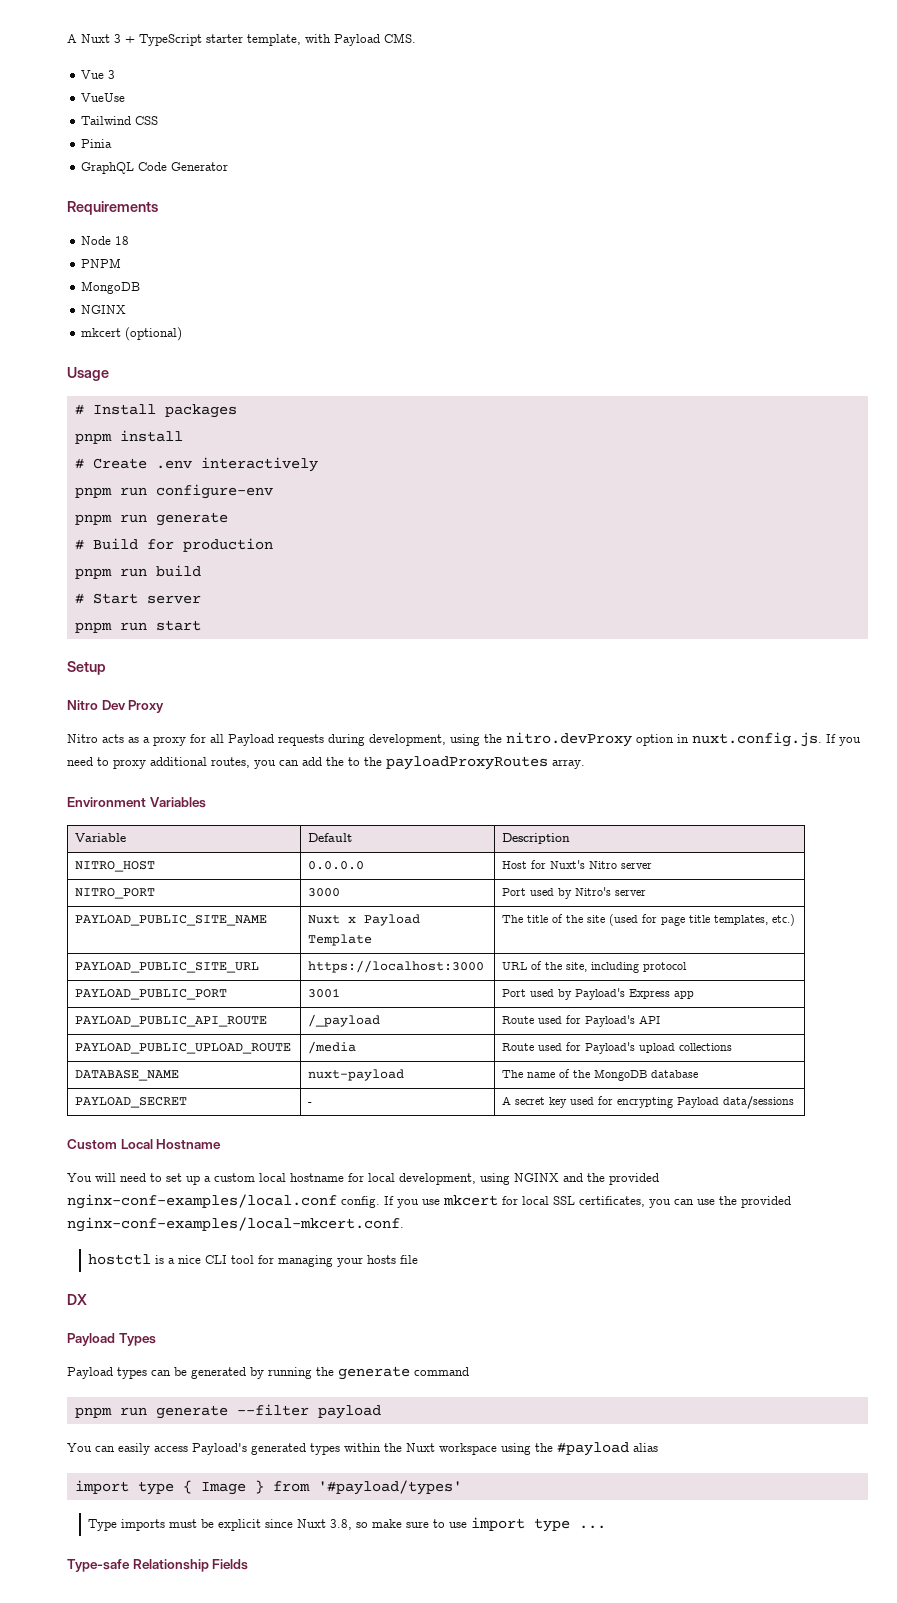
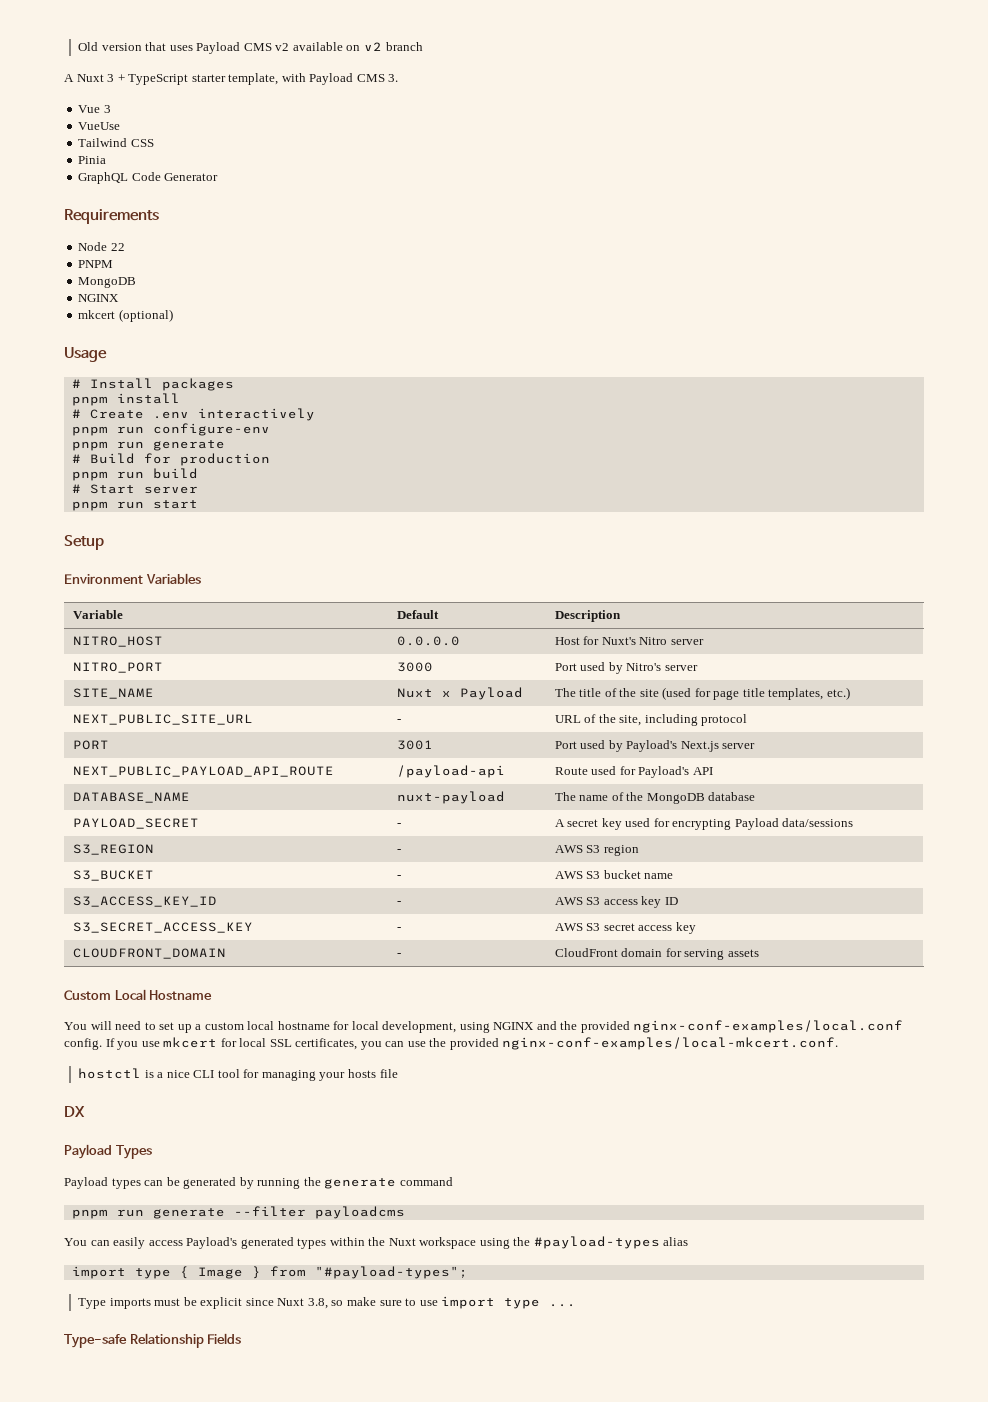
(67, 38) none -> [78,42,423,54] Old version that uses Payload CMS v2 available on v2 branch //
[384,33,416,43] CMS. -> [356,74,399,82] CMS 3.
[115,236,130,245] 18 -> [110,243,125,251] 22
[67,700,165,713] [67,732,861,747] [67,756,585,770] // Nitro Dev Proxy // Nitro acts as a proxy for all Payload requests during development, using the nitro.devProxy option in nuxt.config.js. If you need to proxy additional routes, you can add the to the payloadProxyRoutes array. -> (104, 542) none
[75,915,268,926] PAYLOAD_PUBLIC_SITE_NAME -> [72,688,154,699] SITE_NAME
[308,934,373,946] Template -> (523, 693) none
[75,962,260,973] [308,960,485,973] PAYLOAD_PUBLIC_SITE_URL | https://localhost:3000 -> [72,714,253,725] [396,719,401,723] NEXT_PUBLIC_SITE_URL | -
[75,989,228,1000] PAYLOAD_PUBLIC_PORT -> [72,740,109,750] PORT
[629,989,695,999] [75,1016,268,1027] [308,1014,381,1027] Express app // PAYLOAD_PUBLIC_API_ROUTE | /_payload -> [680,741,756,752] [72,766,334,777] [396,765,505,778] Next.js server // NEXT_PUBLIC_PAYLOAD_API_ROUTE | /payload-api
[75,1043,292,1054] [308,1041,357,1054] [502,1042,733,1054] // PAYLOAD_PUBLIC_UPLOAD_ROUTE | /media | Route used for Payload's upload collections -> (713, 771) none
(795, 1102) none -> [72,844,154,855] [396,849,401,853] [554,845,639,856] [72,870,154,881] [396,875,401,879] [554,870,674,879] [72,896,217,907] [396,901,401,905] [554,896,678,908] [72,922,253,933] [396,927,401,931] [554,922,696,934] [72,948,226,959] [396,953,401,957] [554,948,759,960] // S3_REGION | - | AWS S3 region // S3_BUCKET | - | AWS S3 bucket name // S3_ACCESS_KEY_ID | - | AWS S3 access key ID // S3_SECRET_ACCESS_KEY | - | AWS S3 secret access key // CLOUDFRONT_DOMAIN | - | CloudFront domain for serving assets
[317,1405,381,1419] payload -> [314,1206,405,1219] payloadcms
[557,1442,629,1456] #payload -> [533,1236,660,1249] #payload-types
[317,1480,462,1495] '#payload/types' -> [314,1266,468,1279] "#payload-types";

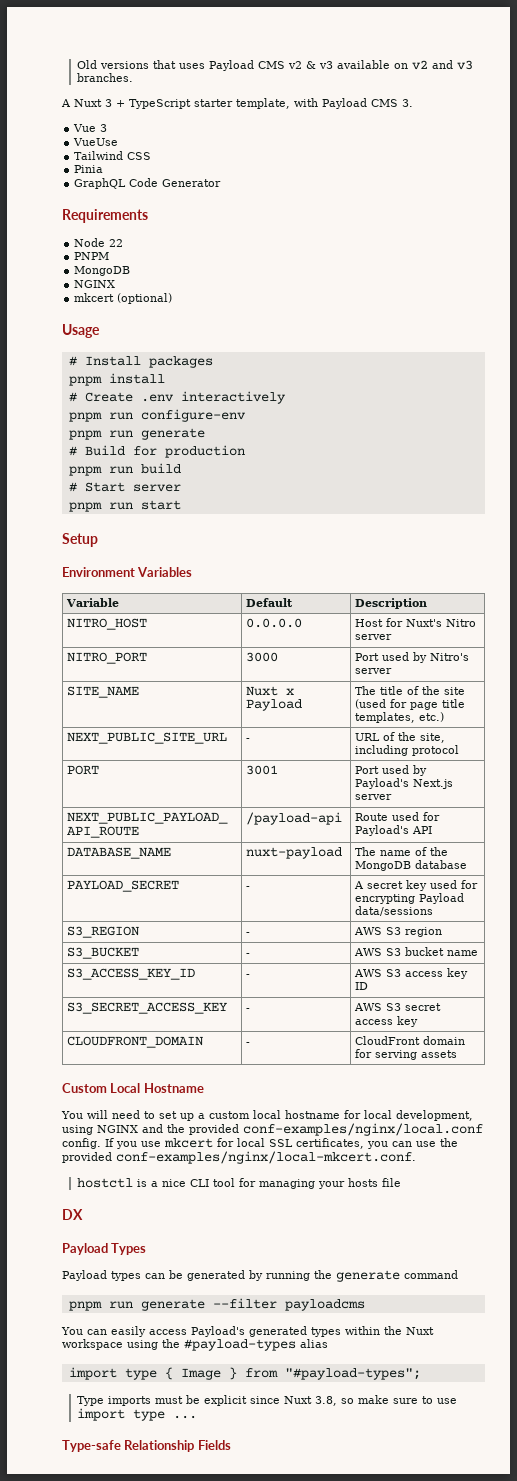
[101,43,142,51] version -> [99,61,149,69] versions
(290, 47) none -> [305,61,333,69] & v3
[385,42,423,51] branch -> [431,60,473,70] [76,73,133,82] and v3 branches.
[633,1020,904,1033] nginx-conf-examples/local.conf -> [243,1123,483,1136] conf-examples/nginx/local.conf
[502,1037,839,1050] nginx-conf-examples/local-mkcert.conf. -> [116,1151,416,1164] conf-examples/nginx/local-mkcert.conf.

